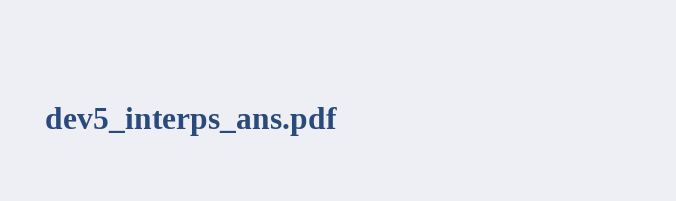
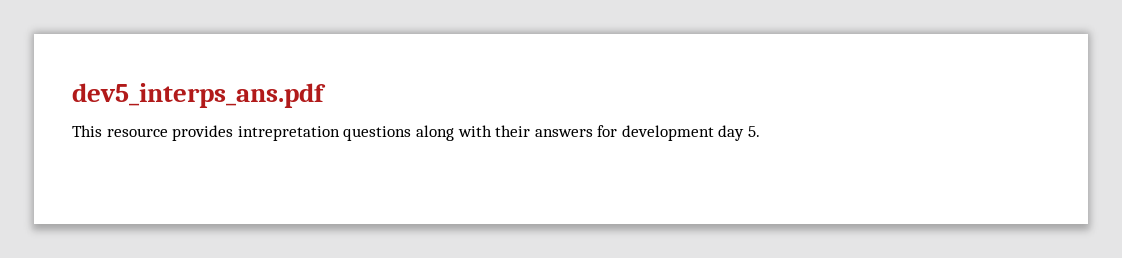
(337, 121) none -> [72,125,761,141] // This resource provides intrepretation questions along with their answers for development day 5.

